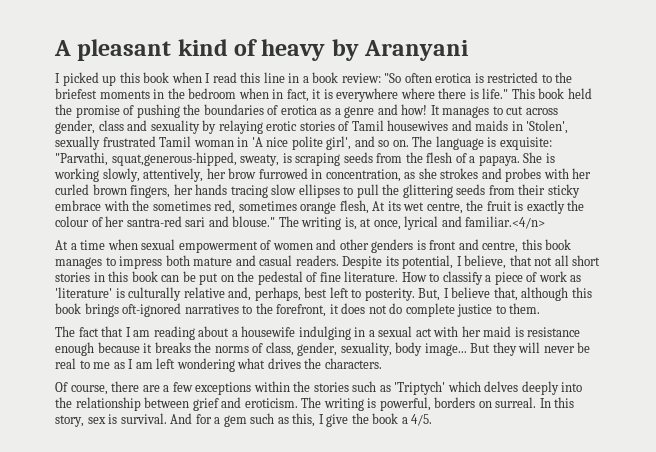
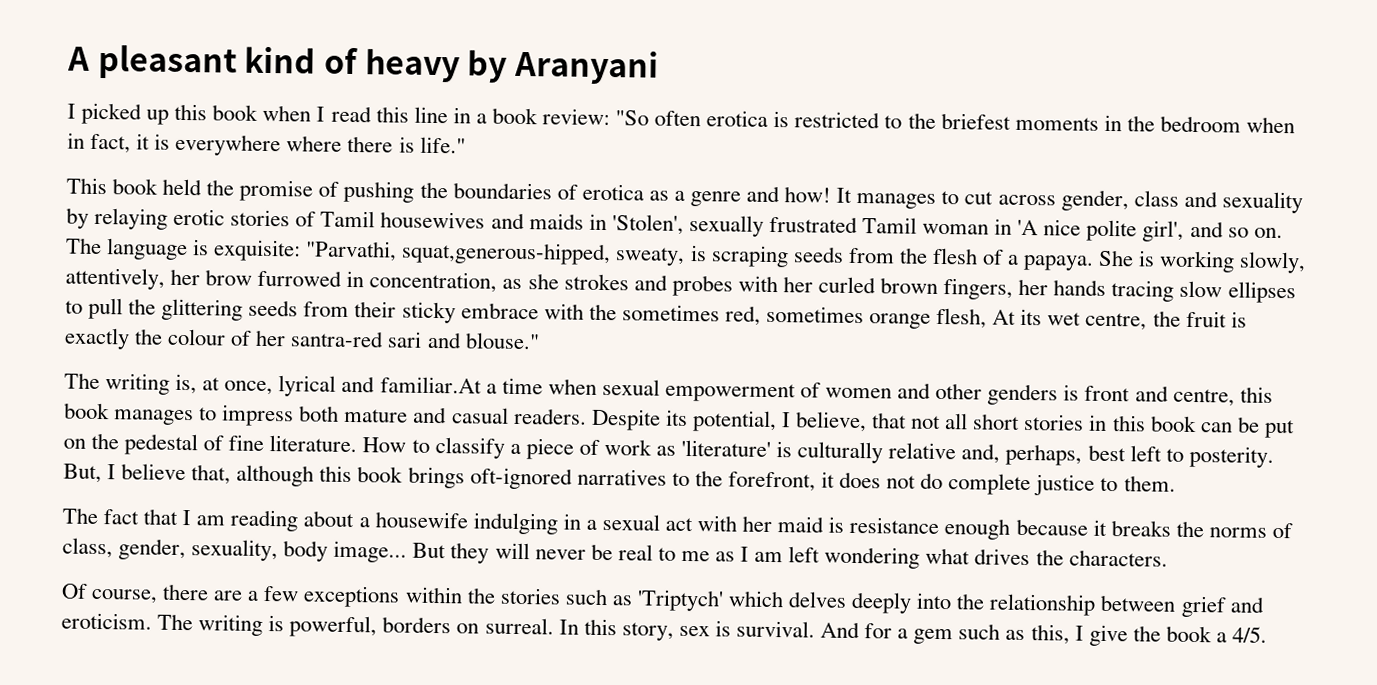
(509, 93) none -> (466, 145) //
(276, 221) none -> (540, 341) //
[465,216,546,229] [55,240,68,250] familiar.<4/n> // At -> [379,376,482,394] familiar.At

